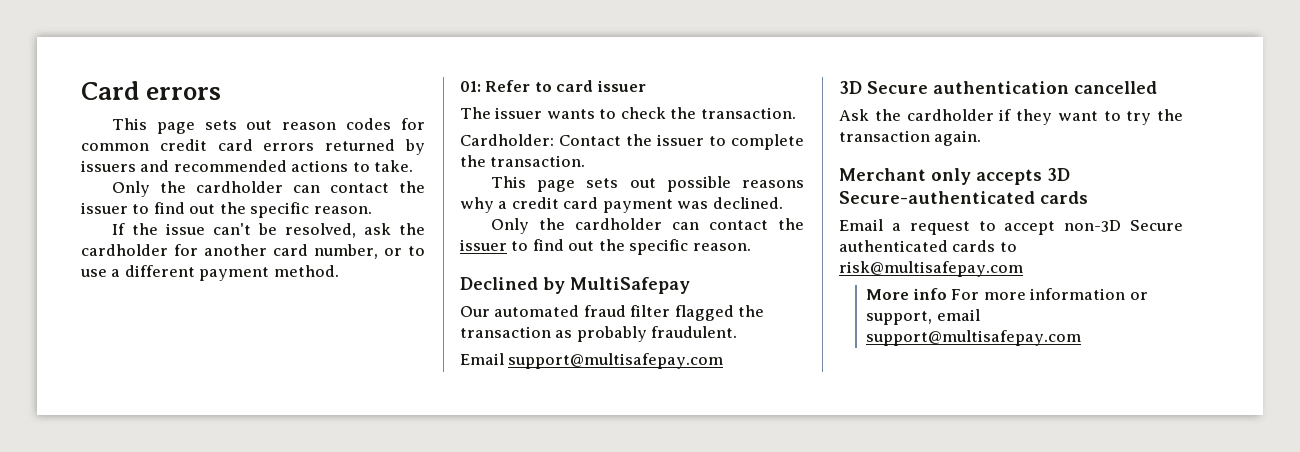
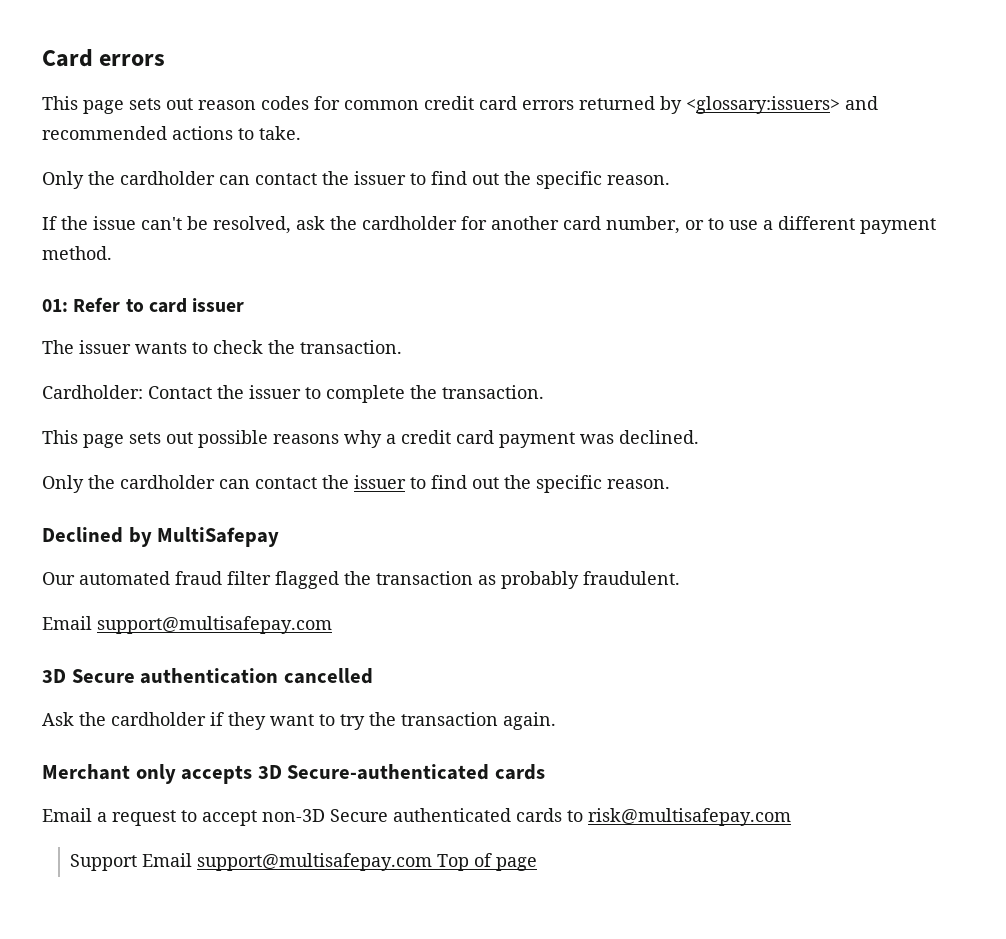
[81,160,136,172] issuers -> [686,96,840,114] <glossary:issuers>
[866,288,1148,300] [866,309,980,325] [866,330,1082,346] More info For more information or support, email support@multisafepay.com -> [70,853,538,871] Support Email support@multisafepay.com Top of page

